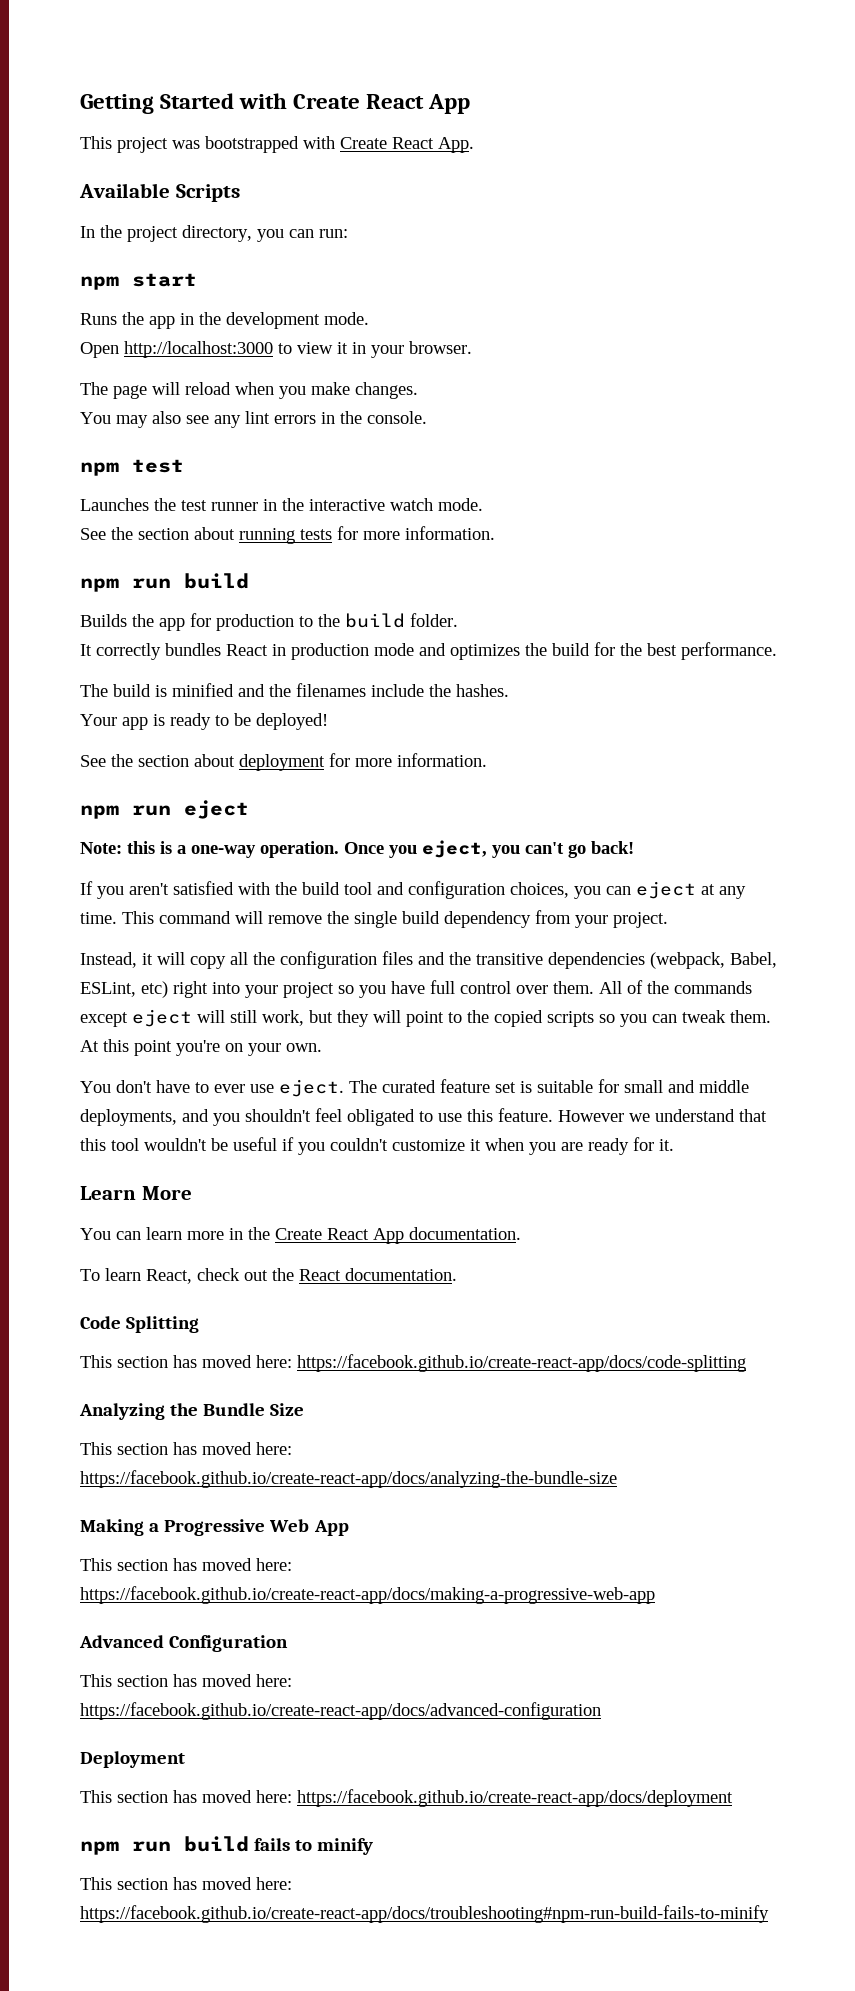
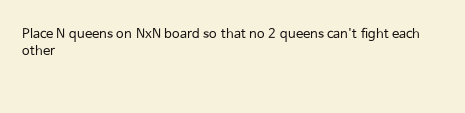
[80,93,471,114] [80,136,474,153] [79,183,240,202] [80,225,348,242] [80,273,197,290] [80,312,369,329] [80,341,472,358] [80,382,418,399] [80,411,427,428] [80,459,184,476] [80,498,483,511] [80,526,495,544] [80,573,249,592] [80,613,458,631] [80,642,777,660] [80,683,509,697] [80,713,328,730] [80,753,487,771] [80,800,249,819] [80,840,634,858] [80,881,746,899] [80,910,668,928] [80,951,777,969] [80,980,752,998] [80,1009,771,1027] [80,1039,322,1056] [80,1079,749,1097] [80,1108,767,1126] [80,1137,674,1155] [80,1186,192,1200] [80,1227,521,1244] [80,1268,457,1284] [80,1316,200,1333] [80,1354,746,1372] [79,1403,305,1420] [80,1442,292,1455] [80,1470,617,1488] [80,1519,349,1536] [80,1558,292,1571] [80,1586,655,1604] [79,1635,289,1652] [80,1674,292,1687] [80,1702,601,1720] [80,1751,185,1768] [80,1789,733,1807] [80,1836,374,1855] [80,1877,292,1890] [80,1905,769,1923] Getting Started with Create React App // This project was bootstrapped with Create React App. // Available Scripts // In the project directory, you can run: // npm start // Runs the app in the development mode. // Open http://localhost:3000 to view it in your browser. // The page will reload when you make changes. // You may also see any lint errors in the console. // npm test // Launches the test runner in the interactive watch mode. // See the section about running tests for more information. // npm run build // Builds the app for production to the build folder. // It correctly bundles React in production mode and optimizes the build for the best performance. // The build is minified and the filenames include the hashes. // Your app is ready to be deployed! // See the section about deployment for more information. // npm run eject // Note: this is a one-way operation. Once you eject, you can't go back! // If you aren't satisfied with the build tool and configuration choices, you can eject at any time. This command will remove the single build dependency from your project. // Instead, it will copy all the configuration files and the transitive dependencies (webpack, Babel, ESLint, etc) right into your project so you have full control over them. All of the commands except eject will still work, but they will point to the copied scripts so you can tweak them. At this point you're on your own. // You don't have to ever use eject. The curated feature set is suitable for small and middle deployments, and you shouldn't feel obligated to use this feature. However we understand that this tool wouldn't be useful if you couldn't customize it when you are ready for it. // Learn More // You can learn more in the Create React App documentation. // To learn React, check out the React documentation. // Code Splitting // This section has moved here: https://facebook.github.io/create-react-app/docs/code-splitting // Analyzing the Bundle Size // This section has moved here: https://facebook.github.io/create-react-app/docs/analyzing-the-bundle-size // Making a Progressive Web App // This section has moved here: https://facebook.github.io/create-react-app/docs/making-a-progressive-web-app // Advanced Configuration // This section has moved here: https://facebook.github.io/create-react-app/docs/advanced-configuration // Deployment // This section has moved here: https://facebook.github.io/create-react-app/docs/deployment // npm run build fails to minify // This section has moved here: https://facebook.github.io/create-react-app/docs/troubleshooting#npm-run-build-fails-to-minify -> [22,27,420,42] [22,45,55,56] Place N queens on NxN board so that no 2 queens can't fight each other

